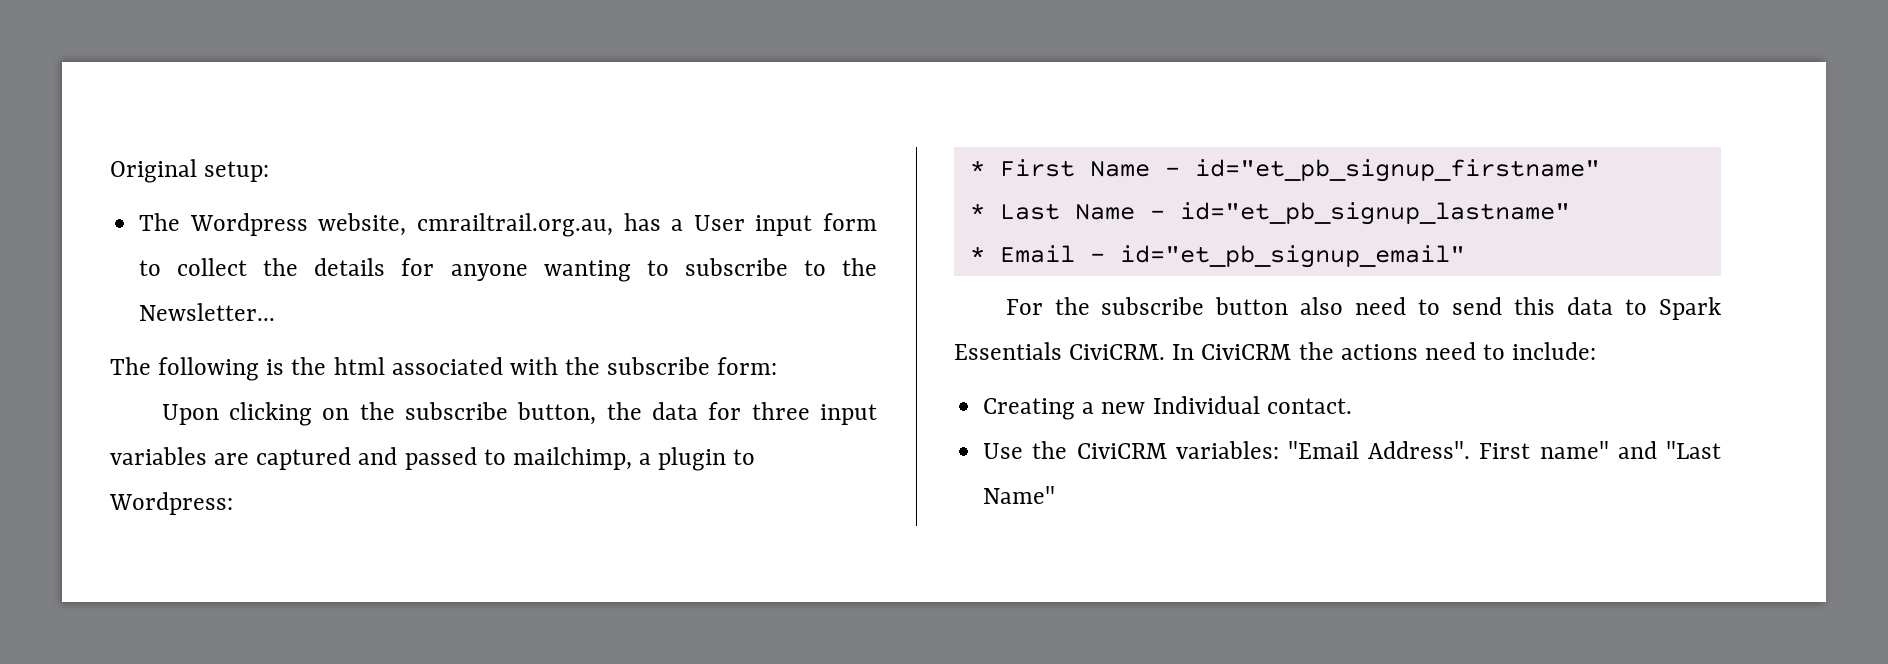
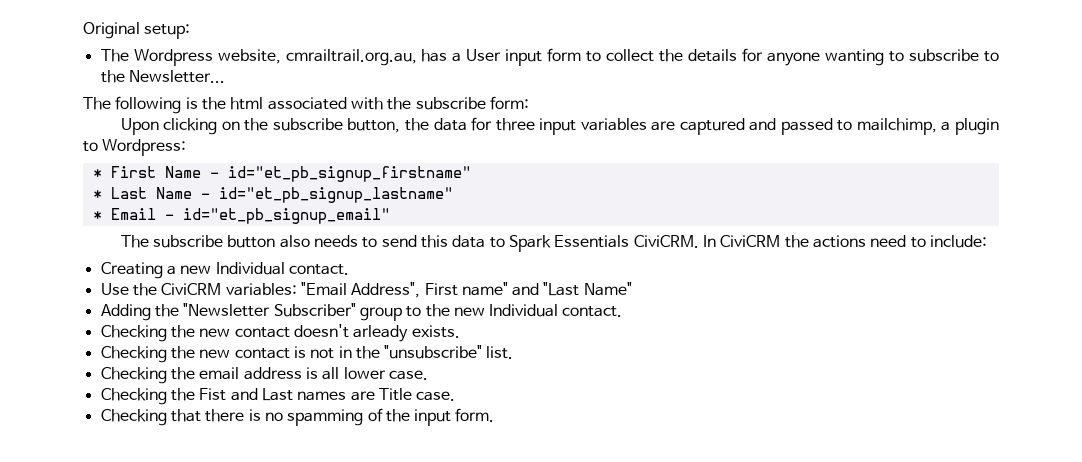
[1005,297,1090,315] For the -> [120,235,149,248] The
[1355,297,1407,315] need -> [314,235,359,247] needs
[1368,441,1471,459] Address". -> [351,282,421,298] Address",
(1056, 495) none -> [100,303,623,321] [100,324,460,342] [100,345,514,363] [100,367,428,384] [100,388,456,405] [100,408,495,426] // Adding the "Newsletter Subscriber" group to the new Individual contact. // Checking the new contact doesn't arleady exists. // Checking the new contact is not in the "unsubscribe" list. // Checking the email address is all lower case. // Checking the Fist and Last names are Title case. // Checking that there is no spamming of the input form.

